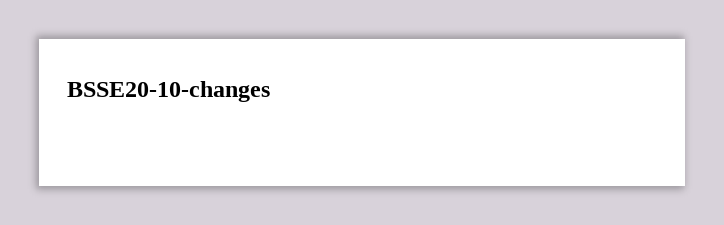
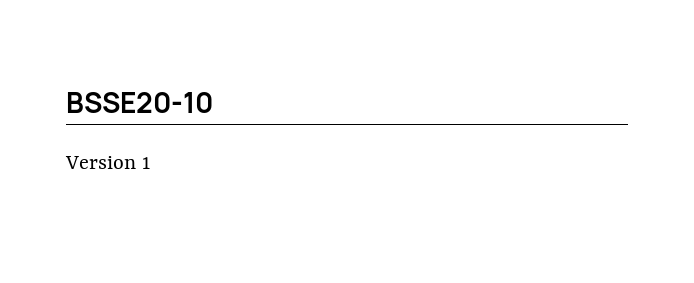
[67,81,270,102] BSSE20-10-changes -> [66,92,213,113] [65,156,151,169] BSSE20-10 // Version 1

